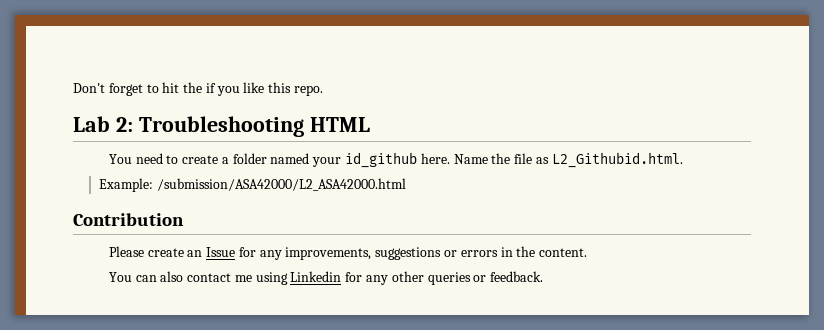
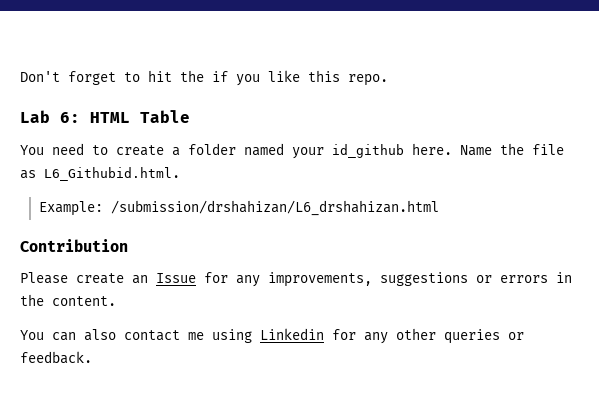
[115,116,304,137] 2: Troubleshooting -> [60,112,80,123] 6:
(370, 124) none -> [140,110,190,123] Table
[551,152,683,168] L2_Githubid.html. -> [44,167,180,181] L6_Githubid.html.
[156,178,406,191] /submission/ASA42000/L2_ASA42000.html -> [110,200,439,216] /submission/drshahizan/L6_drshahizan.html

